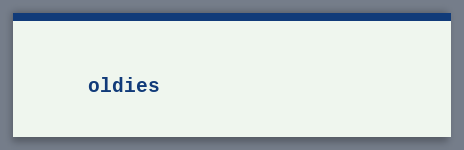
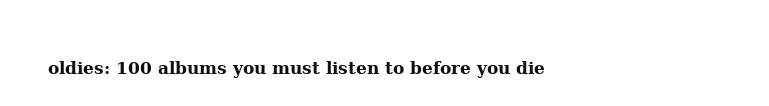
[88,77,160,92] oldies -> [48,61,545,78] oldies: 100 albums you must listen to before you die

